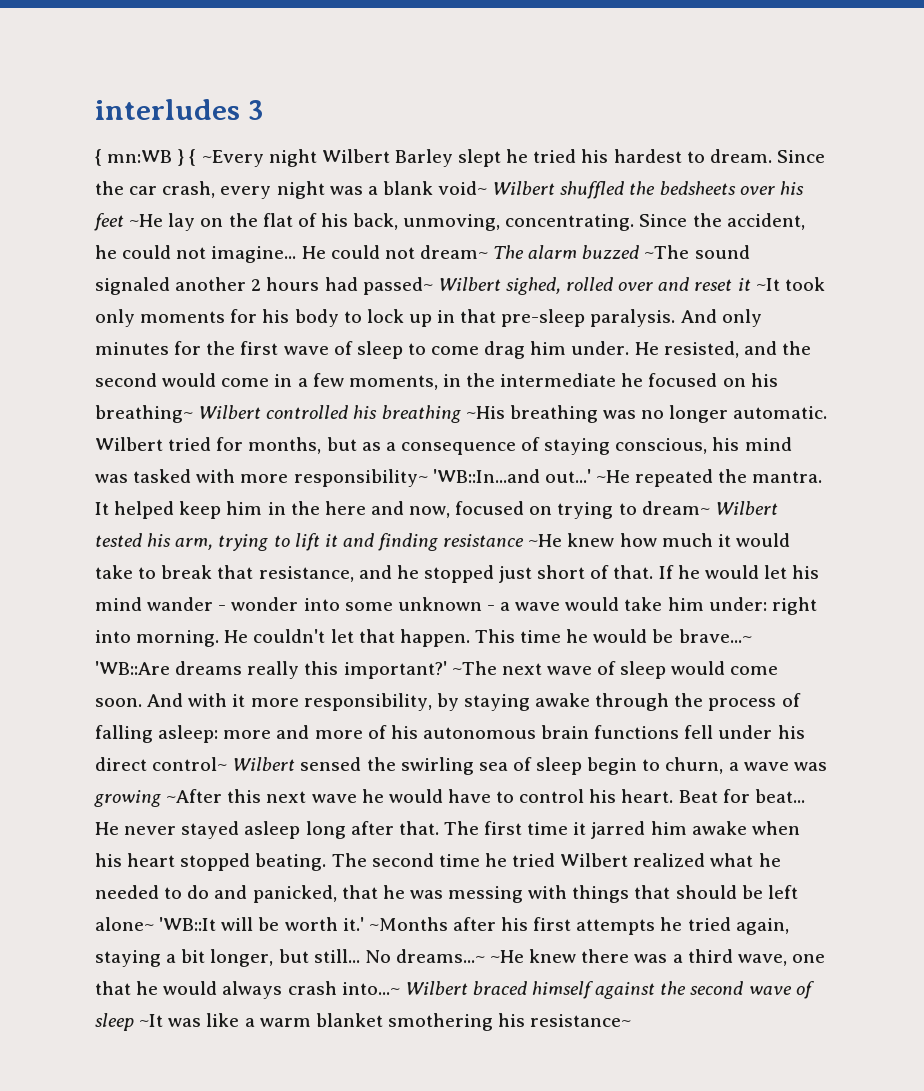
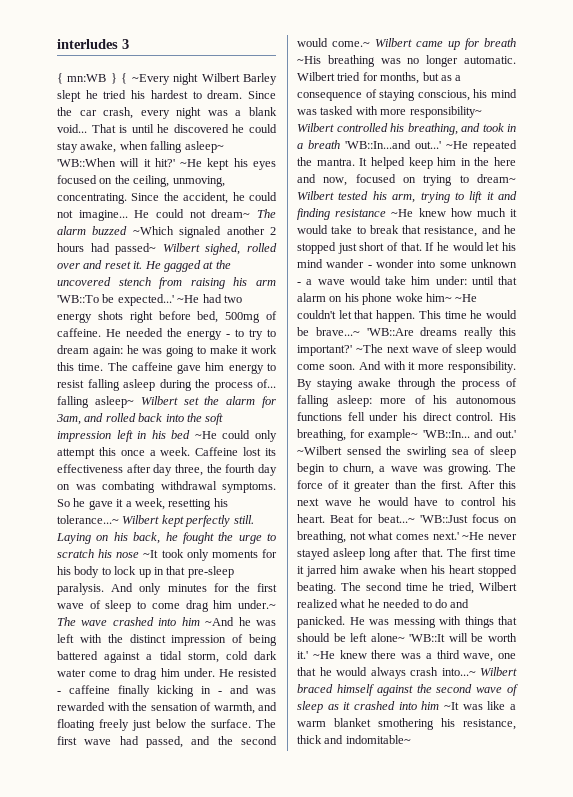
[438,181,804,199] [94,213,399,231] void~ Wilbert shuffled the bedsheets over his feet ~He lay on the flat of his back, -> [57,124,277,133] [57,141,224,153] [57,158,276,170] [57,175,170,187] void... That is until he discovered he could stay awake, when falling asleep~ 'WB::When will it hit?' ~He kept his eyes focused on the ceiling,
[644,245,750,259] ~The sound -> [132,226,174,235] ~Which
[737,278,751,291] it -> [133,260,231,272] [57,277,276,289] [57,294,242,306] [57,311,277,323] [57,328,276,340] [57,345,277,357] [57,362,276,374] [57,379,276,391] [57,396,276,408] [56,413,224,425] [57,430,277,442] [57,447,276,459] [57,464,277,476] [57,481,276,493] [57,498,228,510] [57,515,254,527] [56,532,276,544] [57,549,140,558] it. He gagged at the uncovered stench from raising his arm 'WB::To be expected...' ~He had two energy shots right before bed, 500mg of caffeine. He needed the energy - to try to dream again: he was going to make it work this time. The caffeine gave him energy to resist falling asleep during the process of... falling asleep~ Wilbert set the alarm for 3am, and rolled back into the soft impression left in his bed ~He could only attempt this once a week. Caffeine lost its effectiveness after day three, the fourth day on was combating withdrawal symptoms. So he gave it a week, resetting his tolerance...~ Wilbert kept perfectly still. Laying on his back, he fought the urge to scratch his nose
[571,341,811,358] [95,373,778,390] [95,405,461,423] under. He resisted, and the second would come in a few moments, in the intermediate he focused on his breathing~ Wilbert controlled his breathing -> [238,600,276,609] [57,617,276,626] [57,634,277,646] [57,651,277,663] [57,668,277,680] [57,685,276,697] [57,702,277,714] [57,719,276,731] [57,736,277,748] [297,38,516,50] under.~ The wave crashed into him ~And he was left with the distinct impression of being battered against a tidal storm, cold dark water come to drag him under. He resisted - caffeine finally kicking in - and was rewarded with the sensation of warmth, and floating freely just below the surface. The first wave had passed, and the second would come.~ Wilbert came up for breath
(428, 478) none -> [297,123,516,135] [297,140,340,149] Wilbert controlled his breathing, and took in a breath
[771,597,817,615] [95,630,249,647] right into morning. He -> [471,276,517,285] [297,293,478,305] until that alarm on his phone woke him~ ~He
[303,693,459,711] responsibility, by -> [448,361,516,373] [297,379,312,390] responsibility. By
[276,725,363,739] and more -> (407, 401) none
[541,725,590,739] brain -> (516, 400) none
[152,757,296,771] control~ Wilbert -> [456,412,516,421] [297,429,516,441] [297,446,342,455] control. His breathing, for example~ 'WB::In... and out.' ~Wilbert
[94,789,223,807] growing ~After -> [447,463,516,475] [297,480,495,492] growing. The force of it greater than the first. After
[754,789,805,803] [95,822,119,835] beat... He -> [377,514,517,523] [297,531,485,543] beat...~ 'WB::Just focus on breathing, not what comes next.' ~He
[512,853,556,867] tried -> [449,582,475,594] tried,
[252,885,405,903] panicked, that he -> [297,616,365,628] panicked. He
[368,917,789,935] [95,949,485,967] ~Months after his first attempts he tried again, staying a bit longer, but still... No dreams...~ -> (308, 655) none
(134, 1022) none -> [327,701,440,710] as it crashed into him
[530,1014,632,1027] resistance~ -> [463,719,516,730] [297,735,411,744] resistance, thick and indomitable~

